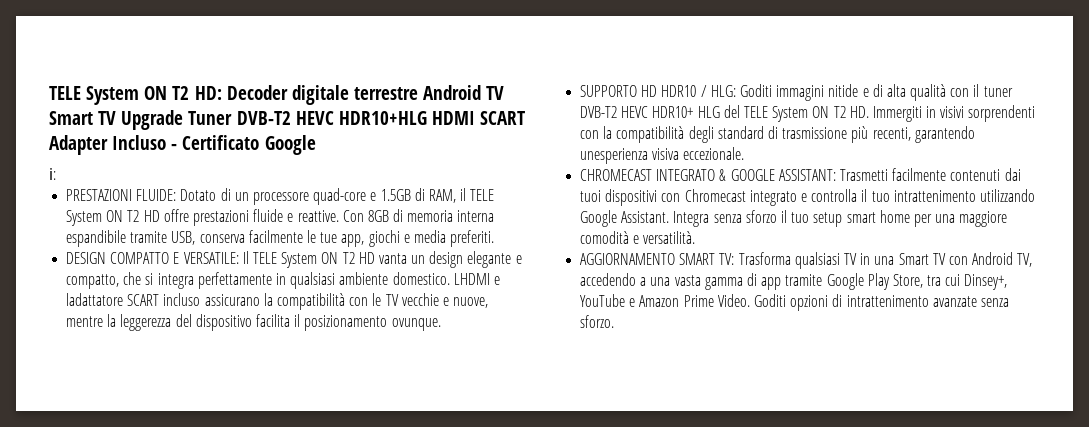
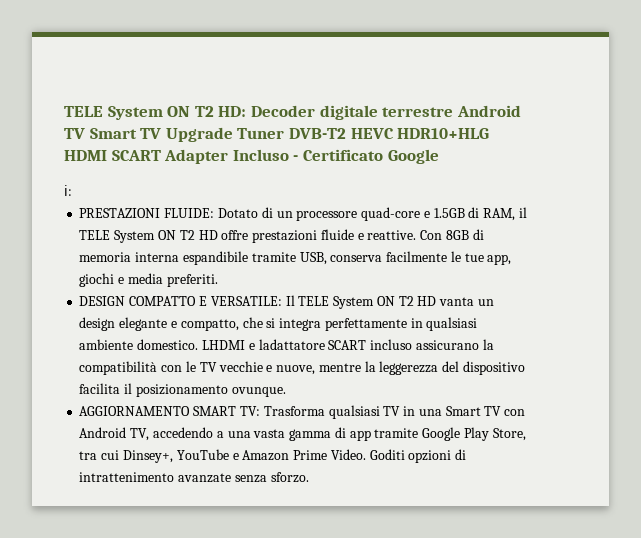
[580,84,1013,101] [580,105,1036,122] [580,126,975,143] [580,147,745,164] [580,168,1021,181] [580,189,1035,206] [580,210,1008,227] [580,231,696,244] // SUPPORTO HD HDR10 / HLG: Goditi immagini nitide e di alta qualità con il tuner DVB-T2 HEVC HDR10+ HLG del TELE System ON T2 HD. Immergiti in visivi sorprendenti con la compatibilità degli standard di trasmissione più recenti, garantendo unesperienza visiva eccezionale. // CHROMECAST INTEGRATO & GOOGLE ASSISTANT: Trasmetti facilmente contenuti dai tuoi dispositivi con Chromecast integrato e controlla il tuo intrattenimento utilizzando Google Assistant. Integra senza sforzo il tuo setup smart home per una maggiore comodità e versatilità. -> (286, 392) none

